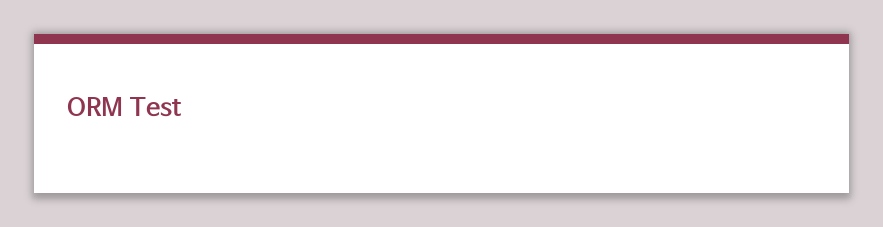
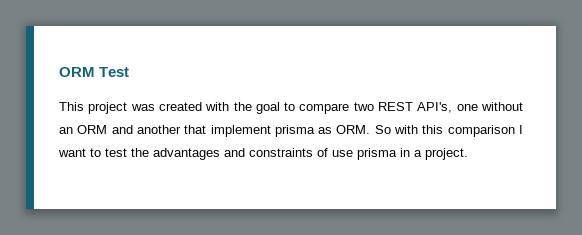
(181, 107) none -> [59,102,524,114] [59,125,524,137] [58,148,468,160] // This project was created with the goal to compare two REST API's, one without an ORM and another that implement prisma as ORM. So with this comparison I want to test the advantages and constraints of use prisma in a project.

